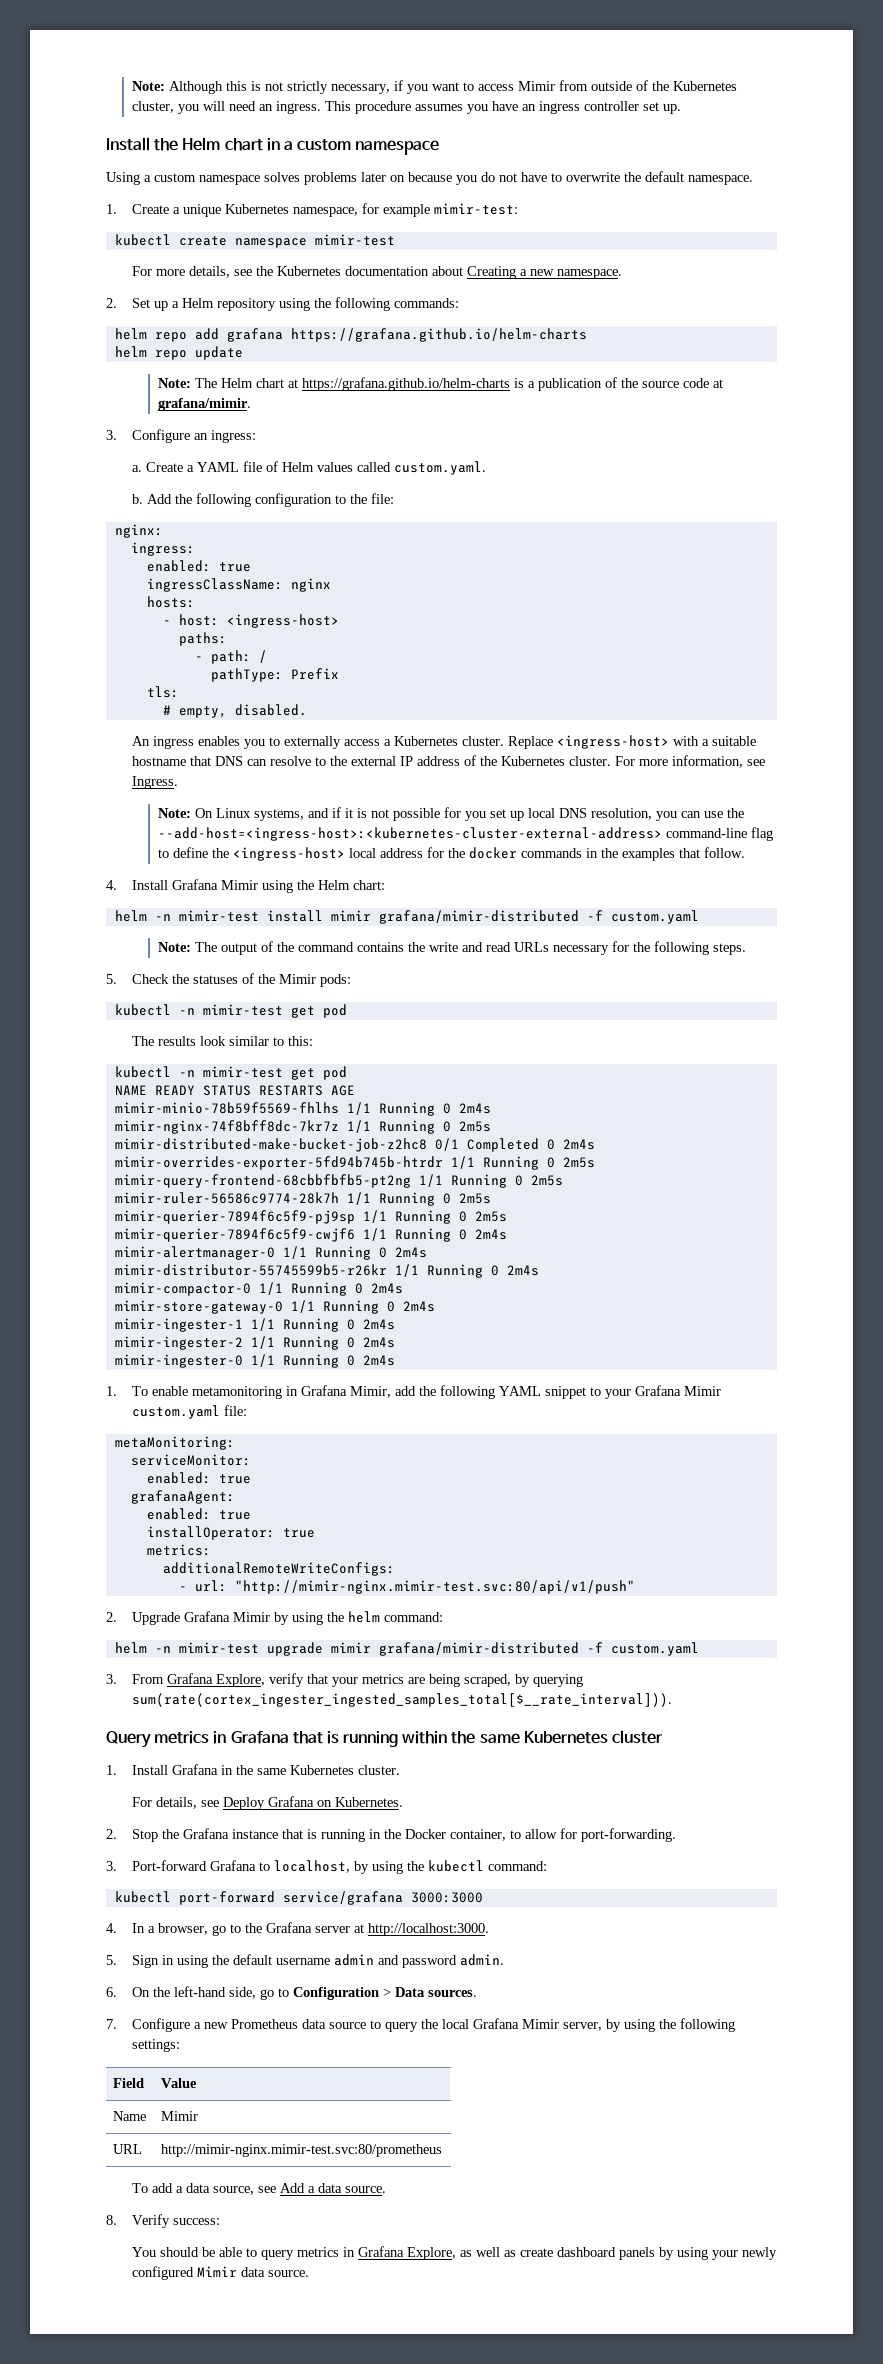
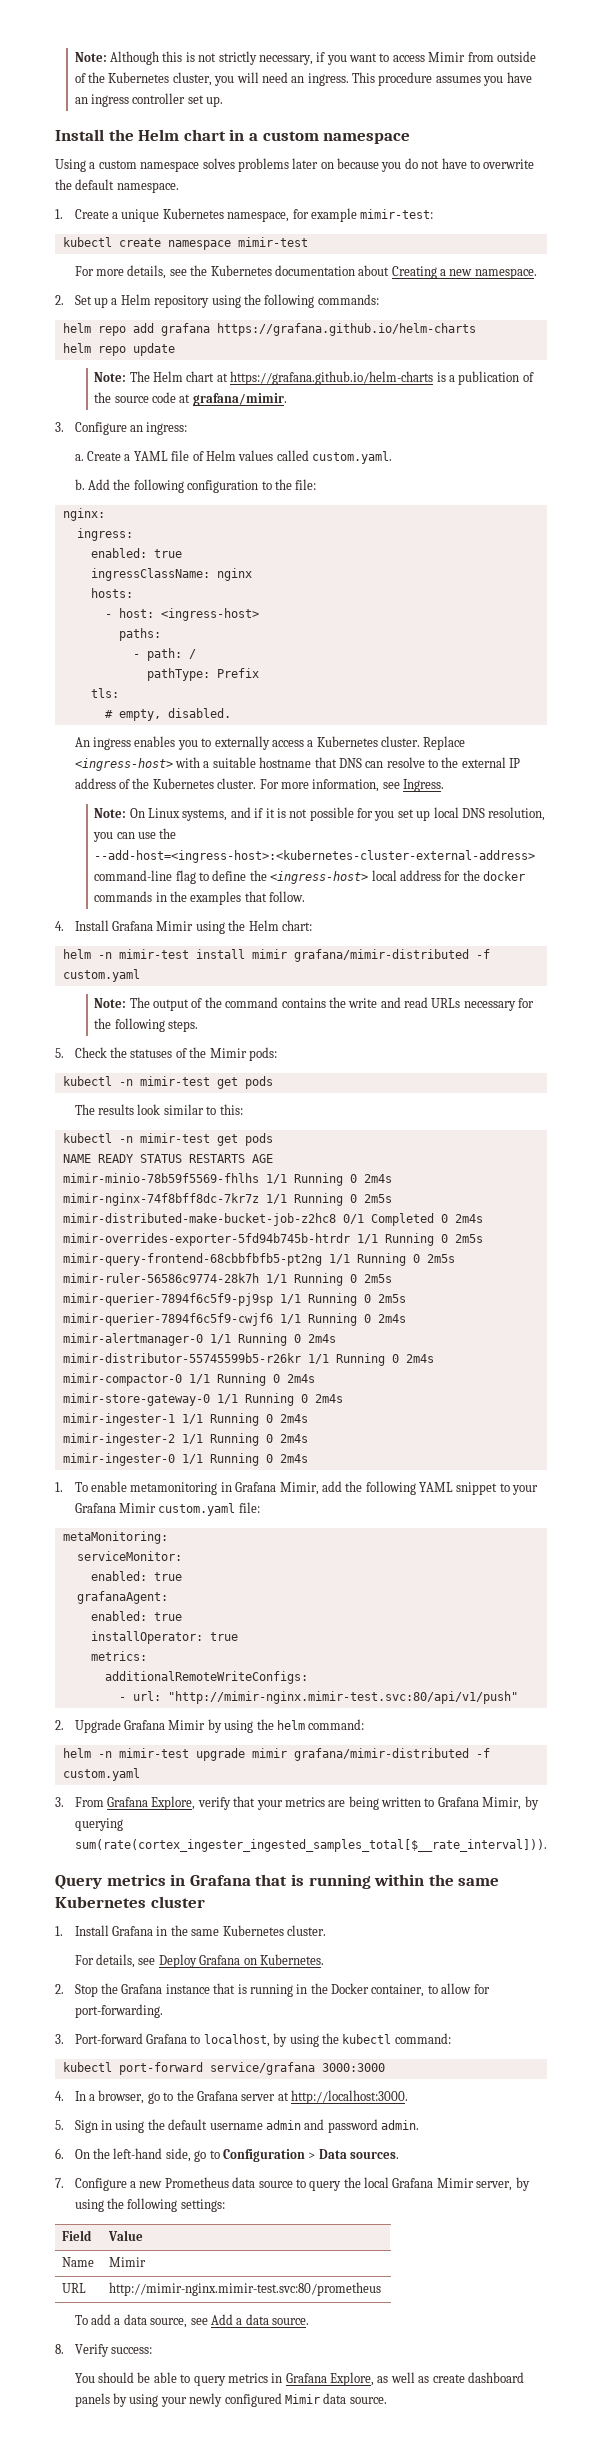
[322,1004,347,1018] pod -> [244,1076,273,1089] pods
[322,1066,347,1080] pod -> [244,1133,273,1146] pods
[463,1674,511,1687] scraped, -> [381,1797,522,1810] written to Grafana Mimir,

